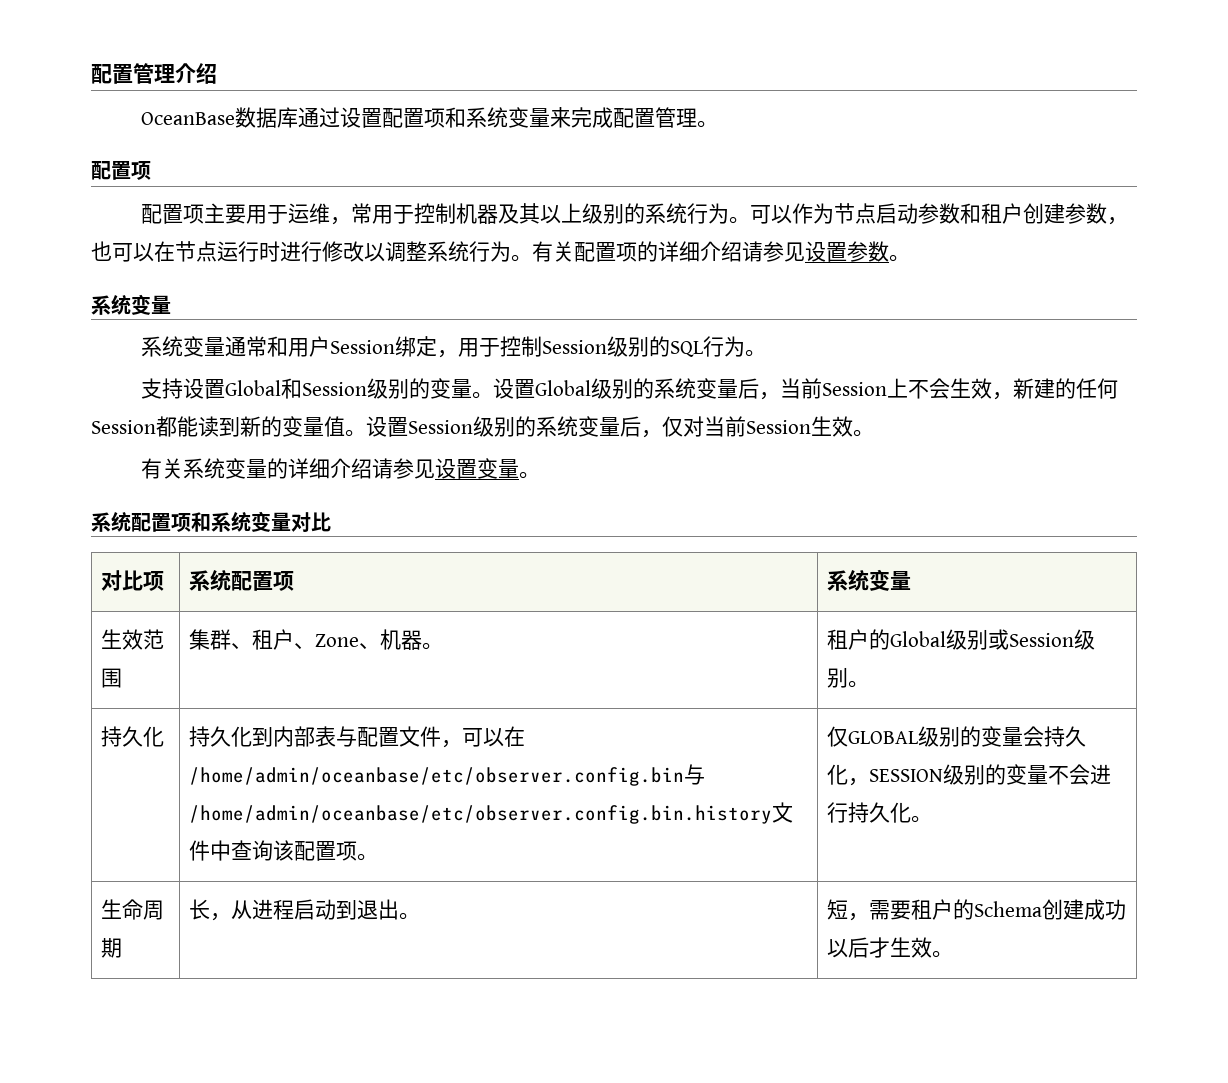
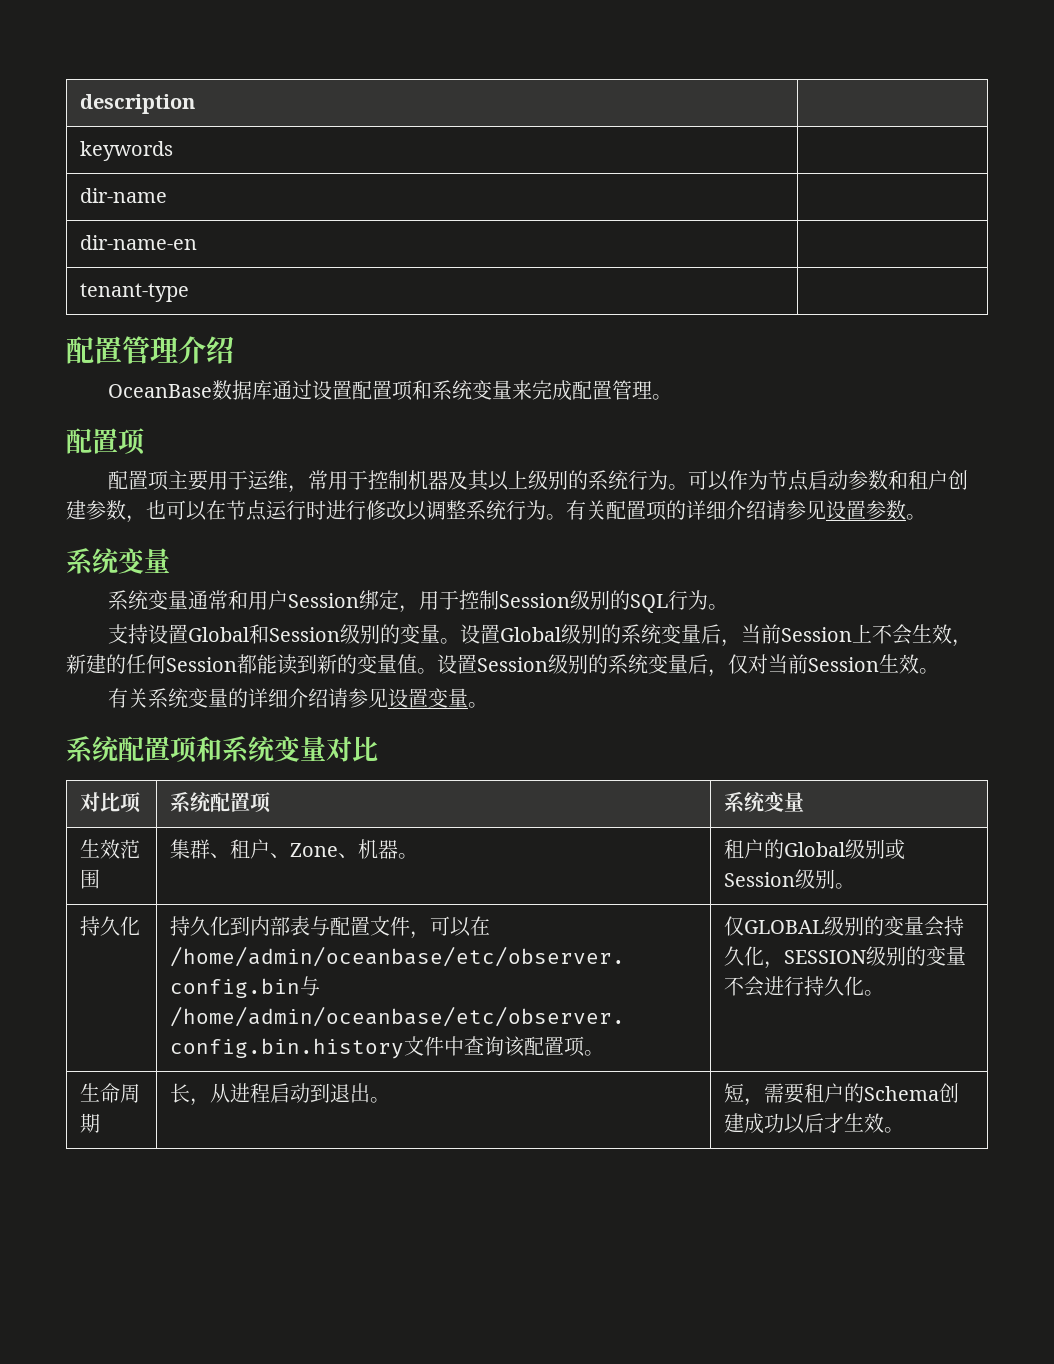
(91, 74) none -> [79,94,195,114] [79,141,173,161] [79,188,167,203] [79,235,197,250] [79,283,189,302] description | // keywords | // dir-name | // dir-name-en | // tenant-type | //

